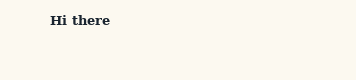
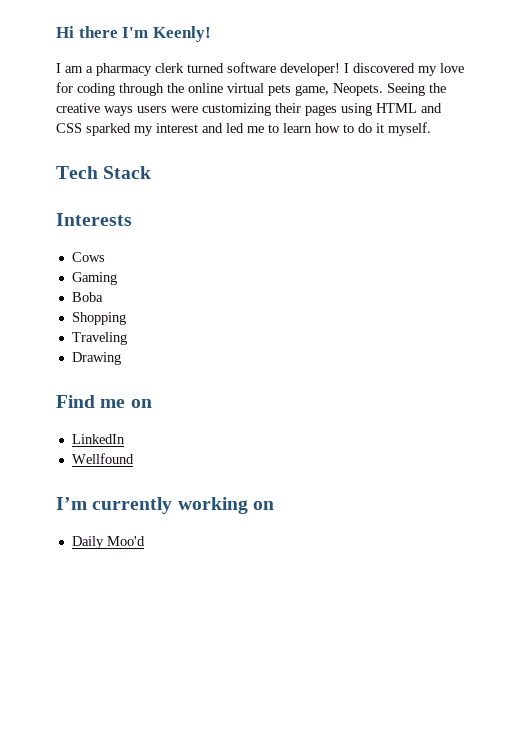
(110, 20) none -> [122,26,211,42] [56,62,464,76] [56,82,446,96] [56,103,442,116] [56,122,431,136] [56,166,152,179] [56,213,132,226] [71,252,105,262] [71,272,117,285] [71,292,103,302] [71,312,126,325] [71,332,127,345] [71,352,121,365] [56,395,152,408] [71,434,125,444] [71,453,134,464] [56,497,274,514] [71,536,145,549] I'm Keenly! // I am a pharmacy clerk turned software developer! I discovered my love for coding through the online virtual pets game, Neopets. Seeing the creative ways users were customizing their pages using HTML and CSS sparked my interest and led me to learn how to do it myself. // Tech Stack // Interests // Cows // Gaming // Boba // Shopping // Traveling // Drawing // Find me on // LinkedIn // Wellfound // I’m currently working on // Daily Moo'd

